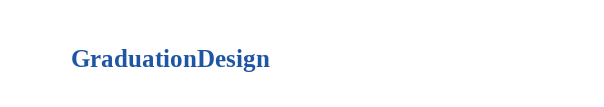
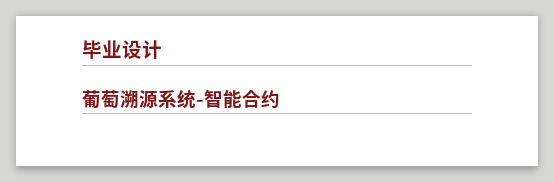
[71,49,270,72] GraduationDesign -> [82,40,162,59] [82,89,280,109] 毕业设计 // 葡萄溯源系统-智能合约

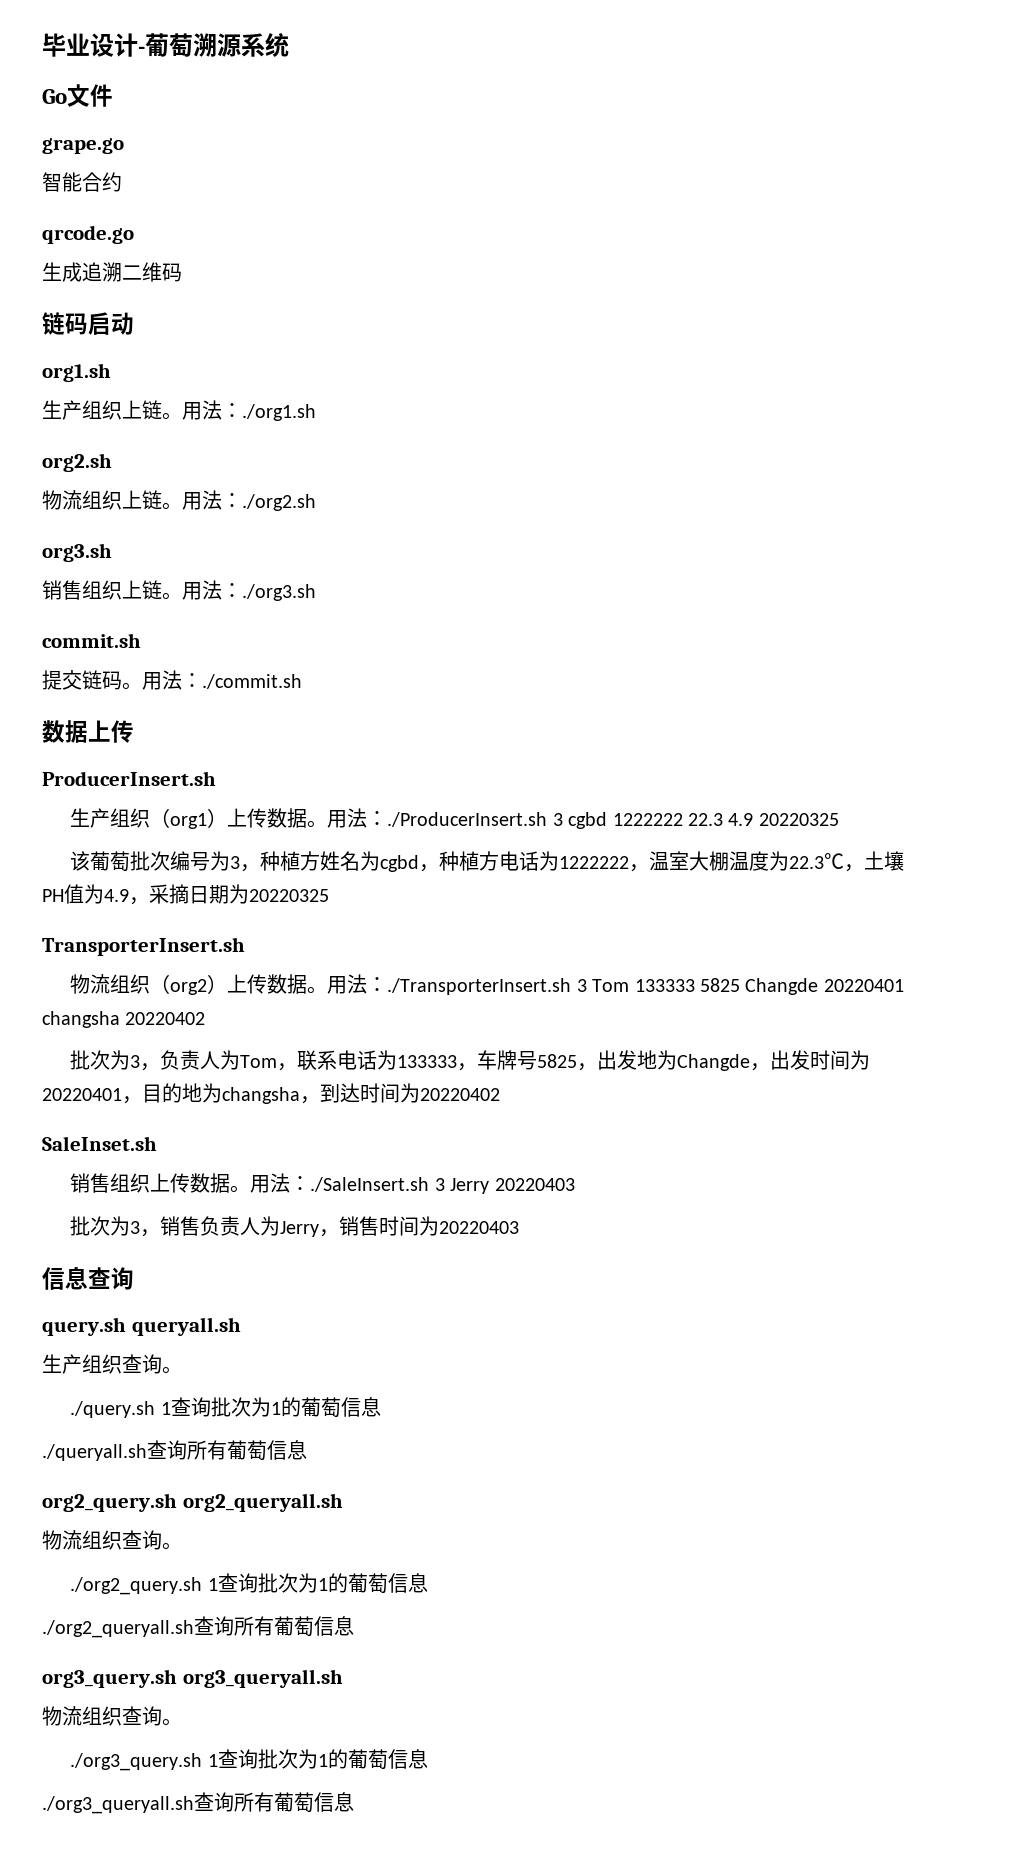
(162, 49) // -> [138,46,145,54] -
[196,100,204,106] - -> [42,84,113,107] [42,138,124,154] // Go文件 // grape.go //
(280, 99) none -> [42,225,134,244] [42,262,182,282] [42,312,134,335] [42,363,111,382] [42,400,316,421] [42,453,112,472] [42,490,316,511] [42,543,112,562] [42,580,316,601] [42,633,141,648] [42,670,302,690] [42,720,134,743] [42,771,216,786] [70,808,839,829] [70,851,905,872] [42,884,329,905] [42,937,245,956] [70,974,904,995] [42,1011,206,1028] [70,1050,871,1071] [42,1083,500,1104] [42,1136,157,1151] [70,1173,575,1194] [70,1216,520,1237] [42,1266,134,1290] [42,1317,241,1336] [42,1354,182,1374] [70,1397,381,1418] [42,1440,307,1461] [42,1493,343,1512] [42,1530,182,1550] [70,1573,428,1595] [42,1616,354,1638] [42,1669,343,1688] [42,1706,182,1726] [70,1749,428,1771] [42,1792,354,1814] // qrcode.go // 生成追溯二维码 // 链码启动 // org1.sh // 生产组织上链。用法：./org1.sh // org2.sh // 物流组织上链。用法：./org2.sh // org3.sh // 销售组织上链。用法：./org3.sh // commit.sh // 提交链码。用法：./commit.sh // 数据上传 // ProducerInsert.sh // 生产组织（org1）上传数据。用法：./ProducerInsert.sh 3 cgbd 1222222 22.3 4.9 20220325 // 该葡萄批次编号为3，种植方姓名为cgbd，种植方电话为1222222，温室大棚温度为22.3℃，土壤PH值为4.9，采摘日期为20220325 // TransporterInsert.sh // 物流组织（org2）上传数据。用法：./TransporterInsert.sh 3 Tom 133333 5825 Changde 20220401 changsha 20220402 // 批次为3，负责人为Tom，联系电话为133333，车牌号5825，出发地为Changde，出发时间为20220401，目的地为changsha，到达时间为20220402 // SaleInset.sh // 销售组织上传数据。用法：./SaleInsert.sh 3 Jerry 20220403 // 批次为3，销售负责人为Jerry，销售时间为20220403 // 信息查询 // query.sh queryall.sh // 生产组织查询。 // ./query.sh 1查询批次为1的葡萄信息 // ./queryall.sh查询所有葡萄信息 // org2_query.sh org2_queryall.sh // 物流组织查询。 // ./org2_query.sh 1查询批次为1的葡萄信息 // ./org2_queryall.sh查询所有葡萄信息 // org3_query.sh org3_queryall.sh // 物流组织查询。 // ./org3_query.sh 1查询批次为1的葡萄信息 // ./org3_queryall.sh查询所有葡萄信息

